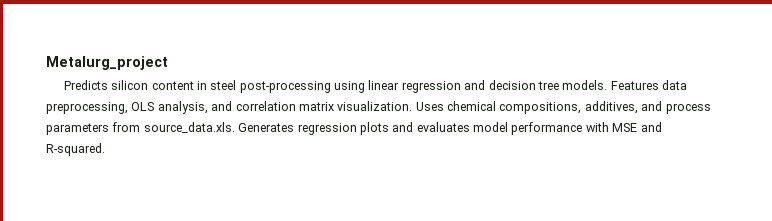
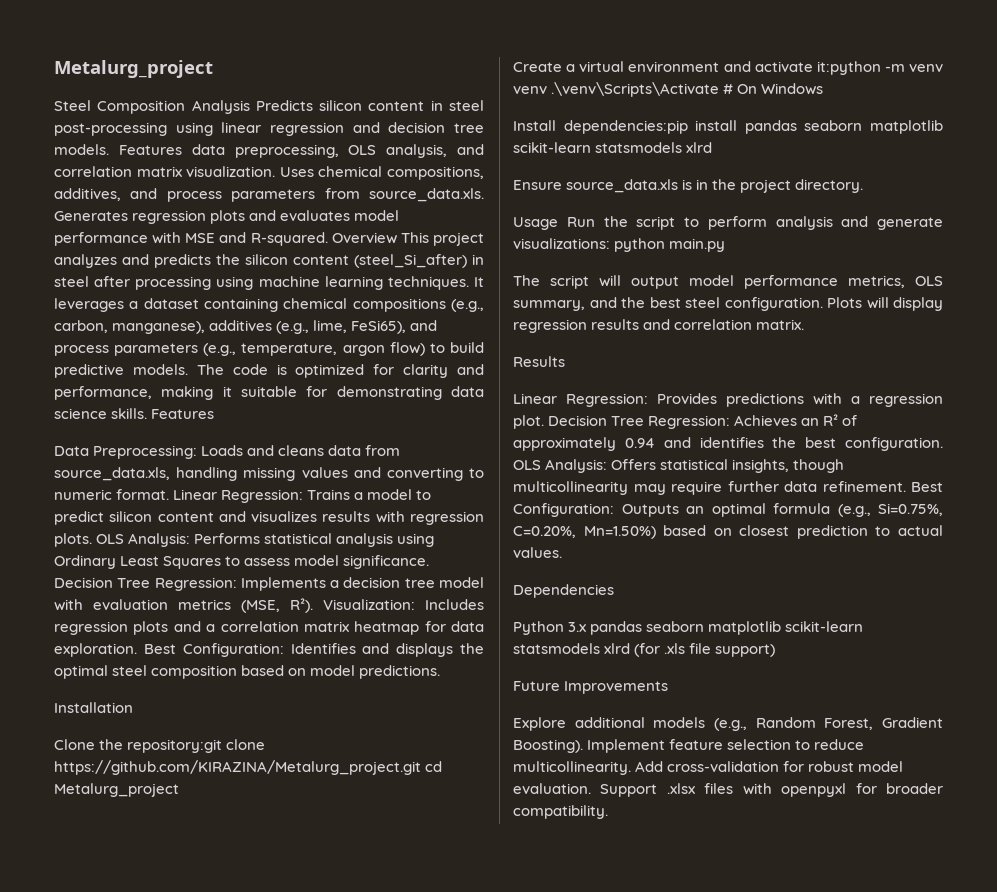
[46,56,168,70] Metalurg_project // -> [54,60,213,78] [54,100,250,114] Metalurg_project // Steel Composition Analysis
(105, 149) none -> [331,232,485,246] [54,254,484,268] [54,276,485,290] [54,298,484,312] [54,320,438,334] [54,342,485,356] [54,364,484,378] [54,386,484,400] [54,408,215,419] [54,445,401,459] [54,467,485,481] [54,489,432,503] [54,511,484,525] [54,533,435,547] [54,555,430,569] [54,577,484,591] [54,598,484,613] [54,621,484,635] [54,643,484,657] [54,665,441,679] [54,702,133,713] [54,739,266,753] [54,760,443,775] [54,783,179,797] [513,61,943,75] [513,82,824,97] [513,120,943,134] [513,142,713,153] [513,179,864,193] [513,216,943,230] [513,238,726,252] [513,275,943,289] [513,297,943,311] [513,319,805,333] [513,356,565,367] [513,393,943,407] [513,414,858,429] [513,437,943,451] [513,459,845,473] [513,481,943,495] [513,503,943,517] [513,525,943,539] [513,547,562,558] [513,584,614,598] [513,621,864,635] [513,643,776,657] [513,681,669,694] [513,717,944,731] [513,739,865,753] [513,761,904,775] [513,783,944,797] [513,805,608,819] Overview This project analyzes and predicts the silicon content (steel_Si_after) in steel after processing using machine learning techniques. It leverages a dataset containing chemical compositions (e.g., carbon, manganese), additives (e.g., lime, FeSi65), and process parameters (e.g., temperature, argon flow) to build predictive models. The code is optimized for clarity and performance, making it suitable for demonstrating data science skills. Features // Data Preprocessing: Loads and cleans data from source_data.xls, handling missing values and converting to numeric format. Linear Regression: Trains a model to predict silicon content and visualizes results with regression plots. OLS Analysis: Performs statistical analysis using Ordinary Least Squares to assess model significance. Decision Tree Regression: Implements a decision tree model with evaluation metrics (MSE, R²). Visualization: Includes regression plots and a correlation matrix heatmap for data exploration. Best Configuration: Identifies and displays the optimal steel composition based on model predictions. // Installation // Clone the repository:git clone https://github.com/KIRAZINA/Metalurg_project.git cd Metalurg_project // Create a virtual environment and activate it:python -m venv venv .\venv\Scripts\Activate # On Windows // Install dependencies:pip install pandas seaborn matplotlib scikit-learn statsmodels xlrd // Ensure source_data.xls is in the project directory. // Usage Run the script to perform analysis and generate visualizations: python main.py // The script will output model performance metrics, OLS summary, and the best steel configuration. Plots will display regression results and correlation matrix. // Results // Linear Regression: Provides predictions with a regression plot. Decision Tree Regression: Achieves an R² of approximately 0.94 and identifies the best configuration. OLS Analysis: Offers statistical insights, though multicollinearity may require further data refinement. Best Configuration: Outputs an optimal formula (e.g., Si=0.75%, C=0.20%, Mn=1.50%) based on closest prediction to actual values. // Dependencies // Python 3.x pandas seaborn matplotlib scikit-learn statsmodels xlrd (for .xls file support) // Future Improvements // Explore additional models (e.g., Random Forest, Gradient Boosting). Implement feature selection to reduce multicollinearity. Add cross-validation for robust model evaluation. Support .xlsx files with openpyxl for broader compatibility.

